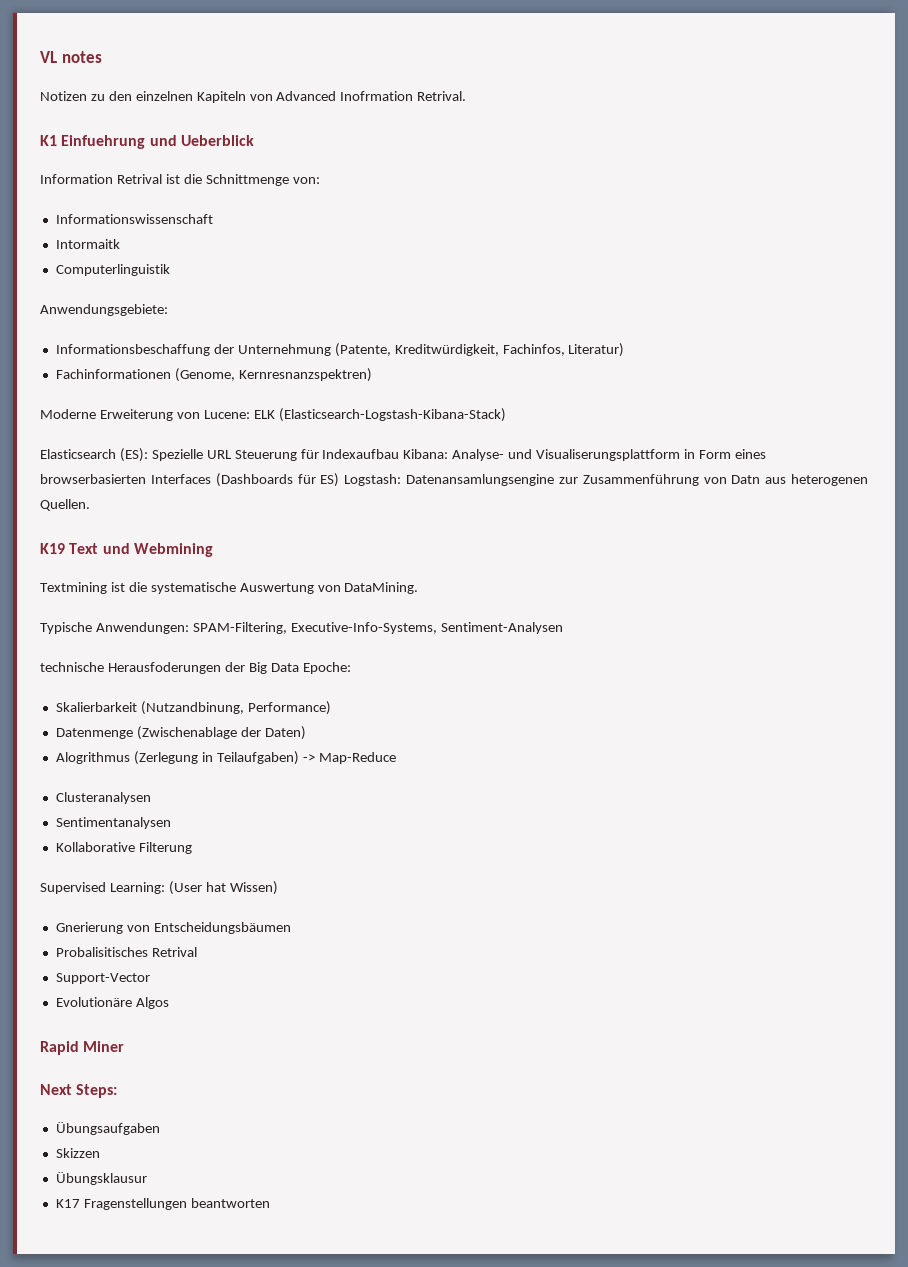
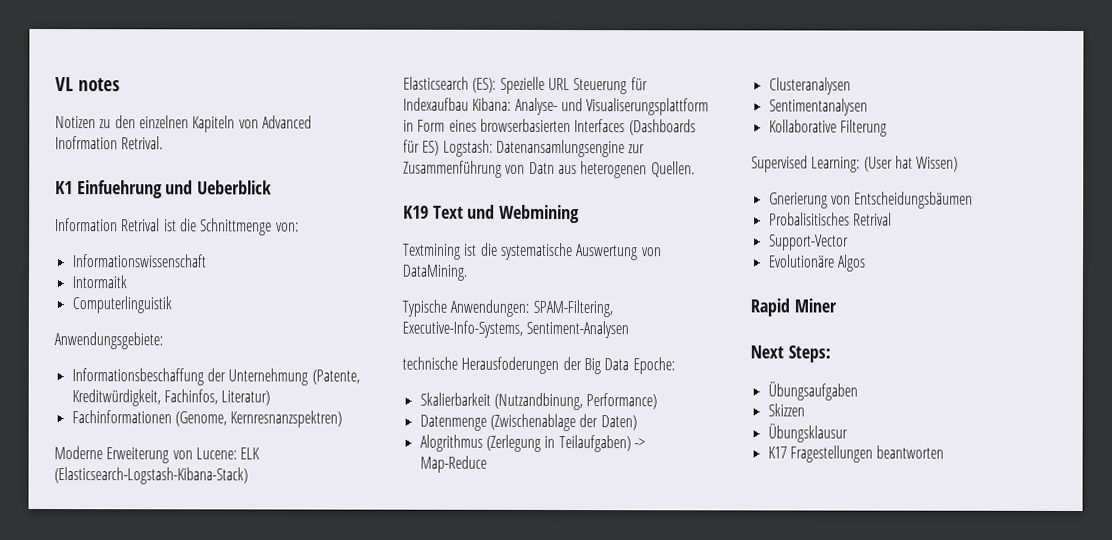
[83,1198,187,1210] Fragenstellungen -> [789,445,873,463] Fragestellungen

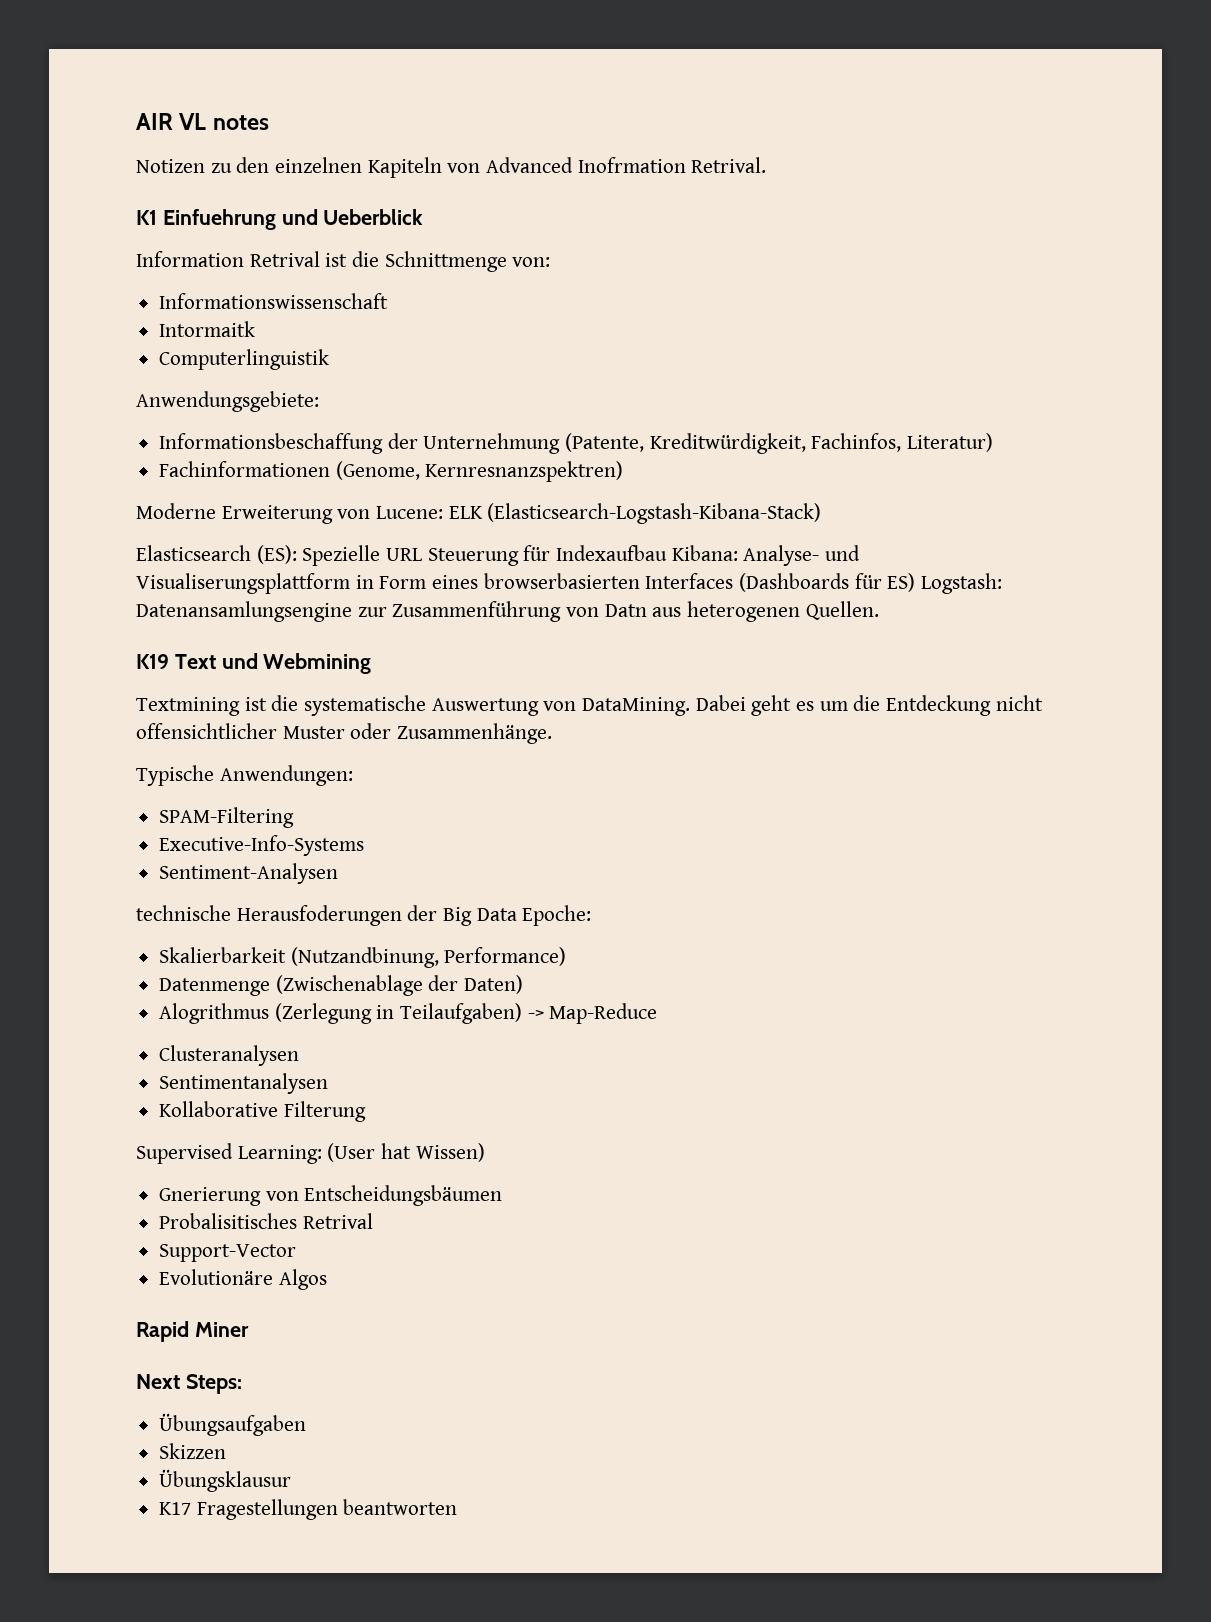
(55, 84) none -> [136,113,173,130] AIR
(468, 272) none -> [695,695,1043,716] [136,723,553,744] Dabei geht es um die Entdeckung nicht offensichtlicher Muster oder Zusammenhänge.
[532,299,613,318] [402,320,523,338] SPAM-Filtering, Executive-Info-Systems, -> [159,807,295,828] [159,835,365,856] // SPAM-Filtering // Executive-Info-Systems //

